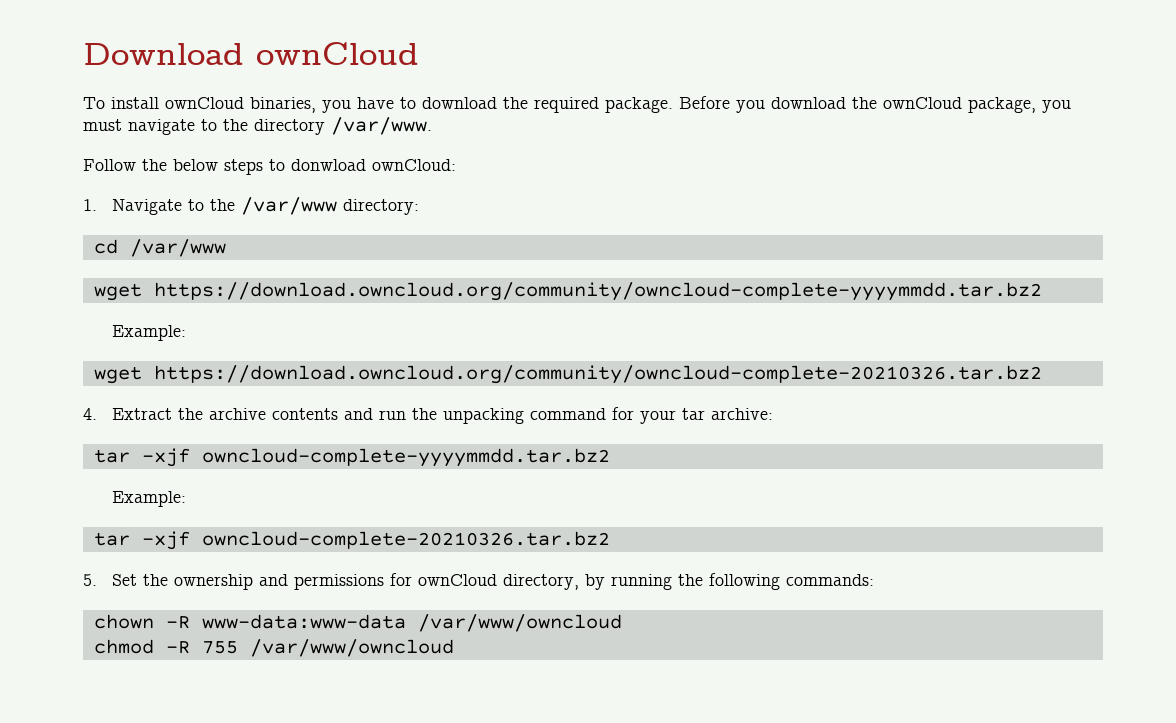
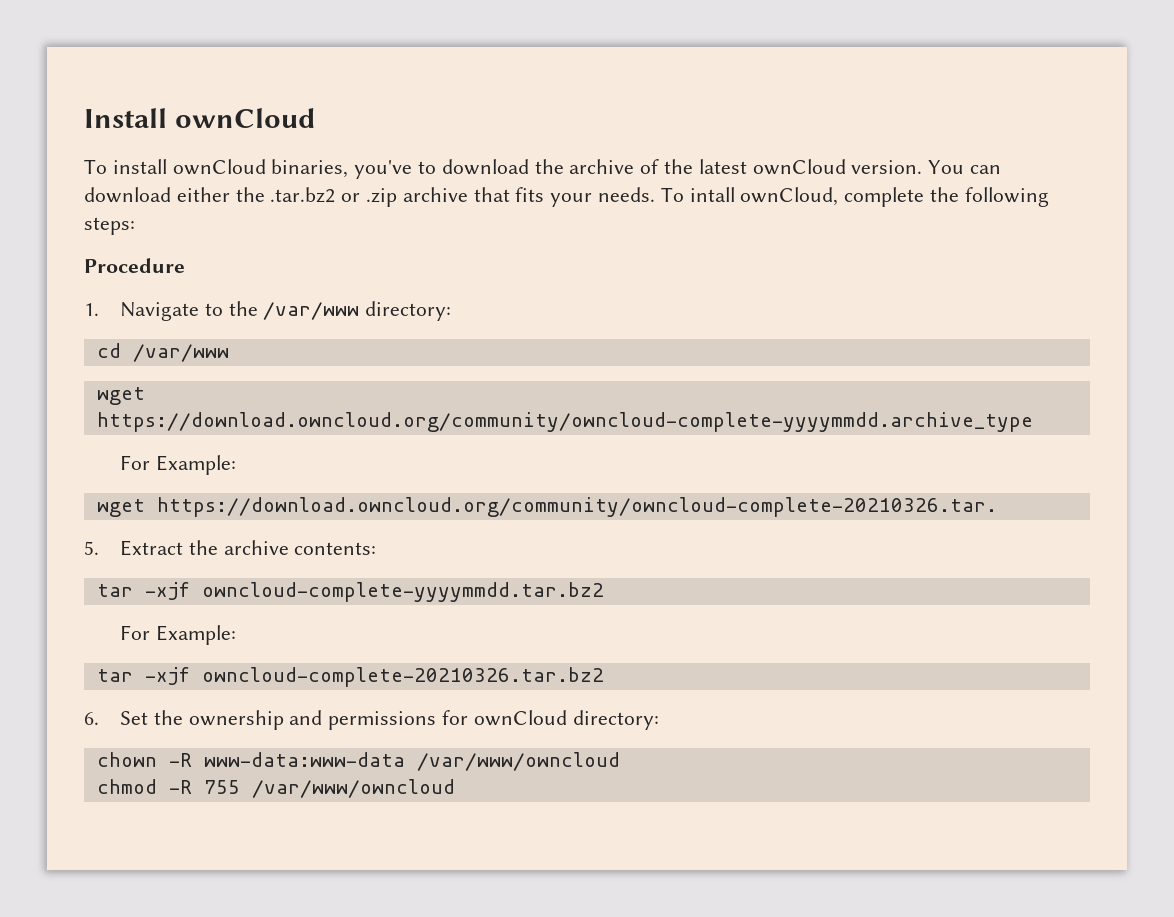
[83,43,244,65] Download -> [84,108,167,128] Install
[322,97,394,113] you have -> [354,160,413,179] you've
[534,96,1071,113] [83,117,432,135] [83,159,456,175] required package. Before you download the ownCloud package, you must navigate to the directory /var/www. // Follow the below steps to donwload ownCloud: -> [569,159,1002,175] [84,187,1049,207] [84,217,135,235] [84,258,185,273] archive of the latest ownCloud version. You can download either the .tar.bz2 or .zip archive that fits your needs. To intall ownCloud, complete the following steps: // Procedure
[153,282,1042,301] https://download.owncloud.org/community/owncloud-complete-yyyymmdd.tar.bz2 // -> [96,412,1033,432] [120,455,151,470] https://download.owncloud.org/community/owncloud-complete-yyyymmdd.archive_type // For
[153,365,1042,384] [83,408,97,420] https://download.owncloud.org/community/owncloud-complete-20210326.tar.bz2 // 4. -> [156,497,997,517] [84,541,99,555] https://download.owncloud.org/community/owncloud-complete-20210326.tar. // 5.
[272,407,774,424] contents and run the unpacking command for your tar archive: -> [294,542,377,555] contents:
(610, 457) none -> [120,625,151,640] For
[83,574,97,586] 5. -> [84,712,99,725] 6.
[503,573,875,590] directory, by running the following commands: -> [572,710,659,730] directory:

